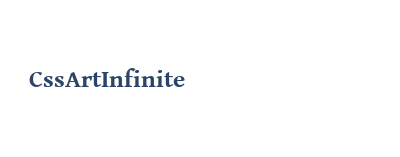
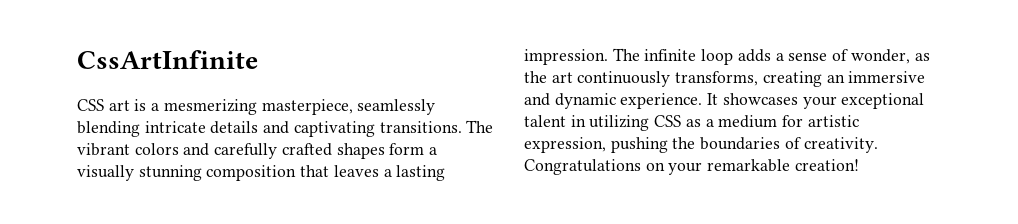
(185, 77) none -> [77,99,436,115] [77,120,494,137] [77,143,438,159] [77,165,446,181] [524,48,930,65] [524,71,926,87] [524,93,925,109] [524,115,859,131] [524,137,878,153] [524,159,859,175] // CSS art is a mesmerizing masterpiece, seamlessly blending intricate details and captivating transitions. The vibrant colors and carefully crafted shapes form a visually stunning composition that leaves a lasting impression. The infinite loop adds a sense of wonder, as the art continuously transforms, creating an immersive and dynamic experience. It showcases your exceptional talent in utilizing CSS as a medium for artistic expression, pushing the boundaries of creativity. Congratulations on your remarkable creation!

